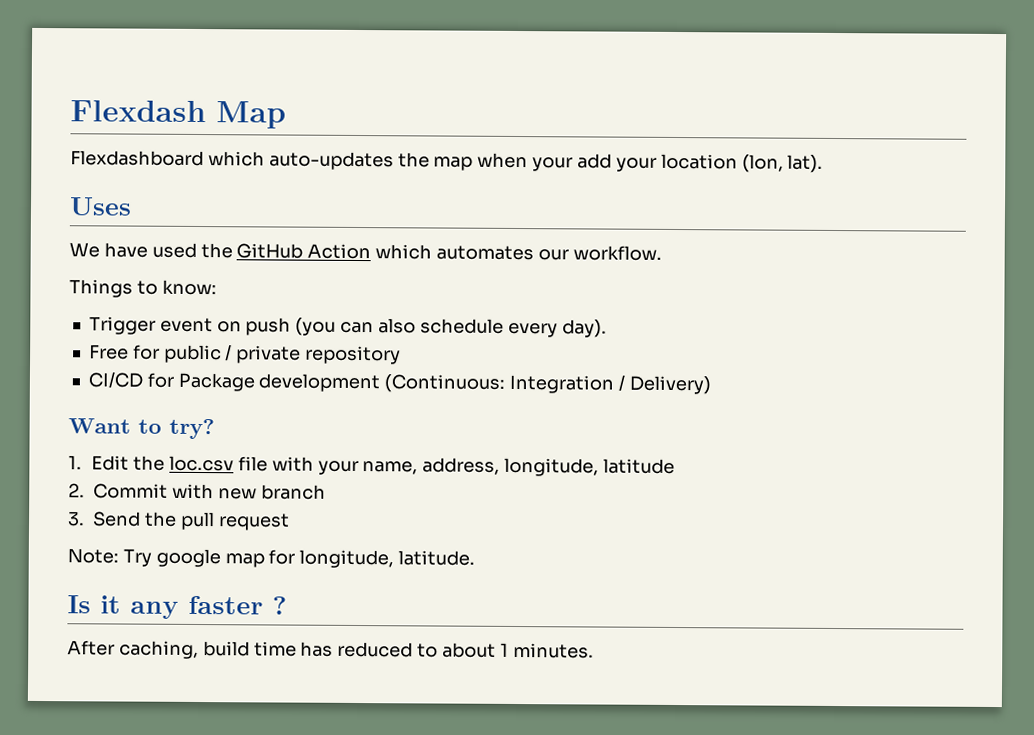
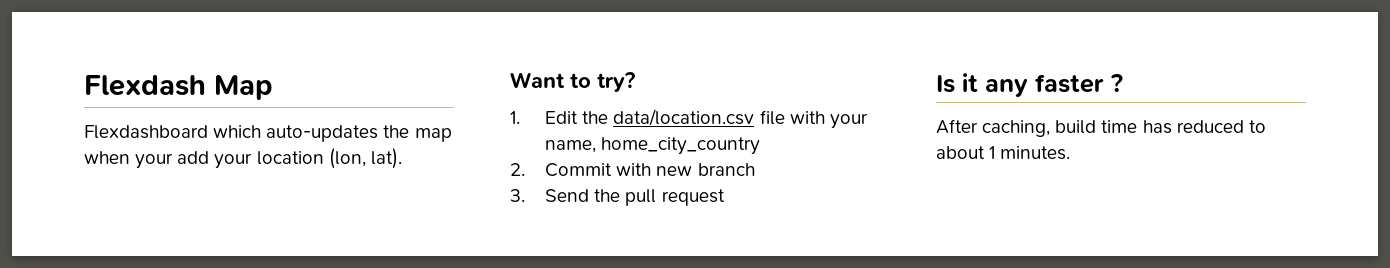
[69,197,132,216] [69,242,662,261] [69,279,217,298] [88,316,607,338] [88,344,402,365] [87,371,711,395] // Uses // We have used the GitHub Action which automates our workflow. // Things to know: // Trigger event on push (you can also schedule every day). // Free for public / private repository // CI/CD for Package development (Continuous: Integration / Delivery) -> (402, 158) none
[168,455,234,472] loc.csv -> [613,109,755,126] data/location.csv
[422,457,675,477] address, longitude, latitude -> [601,137,761,155] home_city_country
[67,548,476,569] // Note: Try google map for longitude, latitude. -> (725, 197) none

